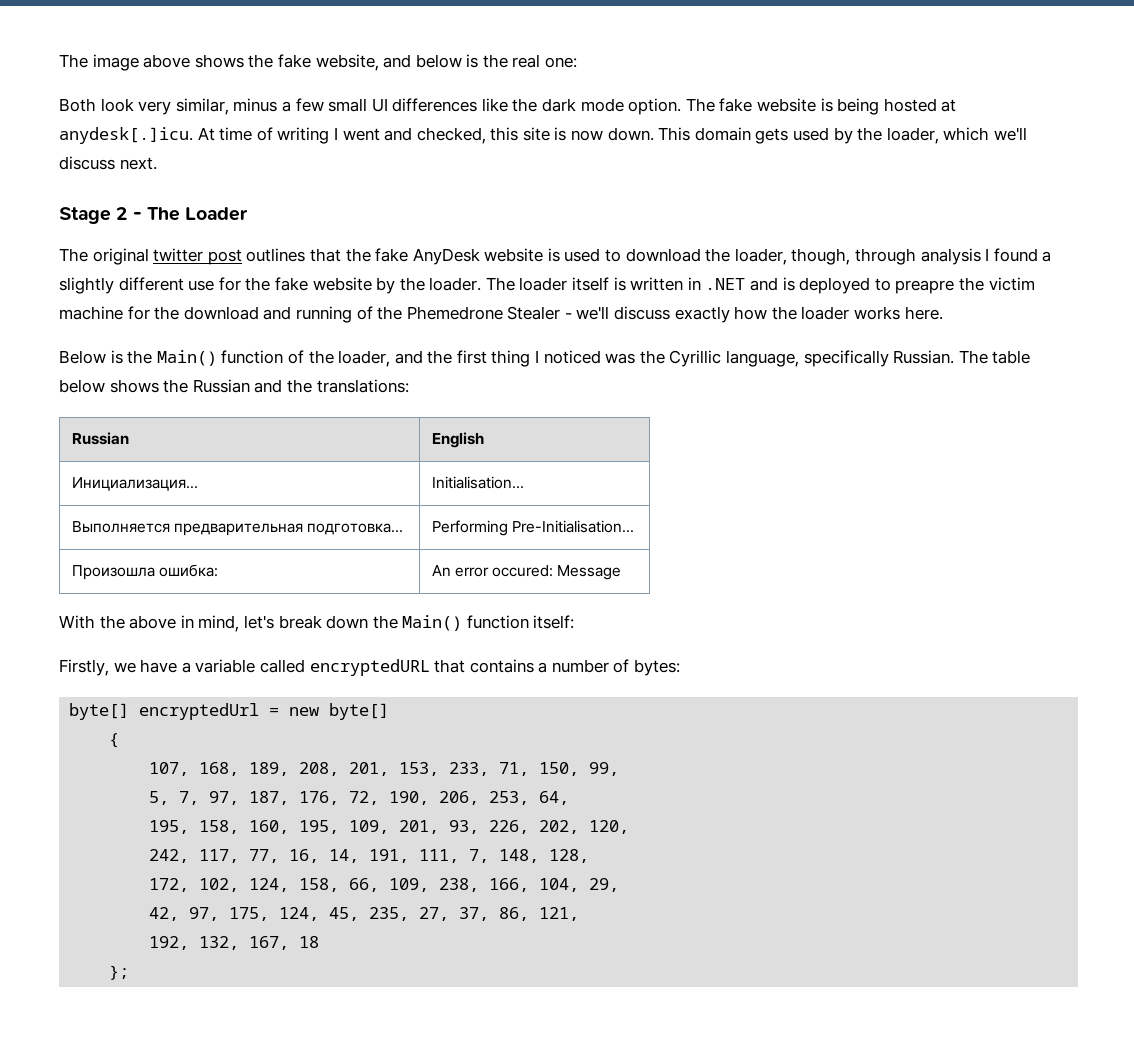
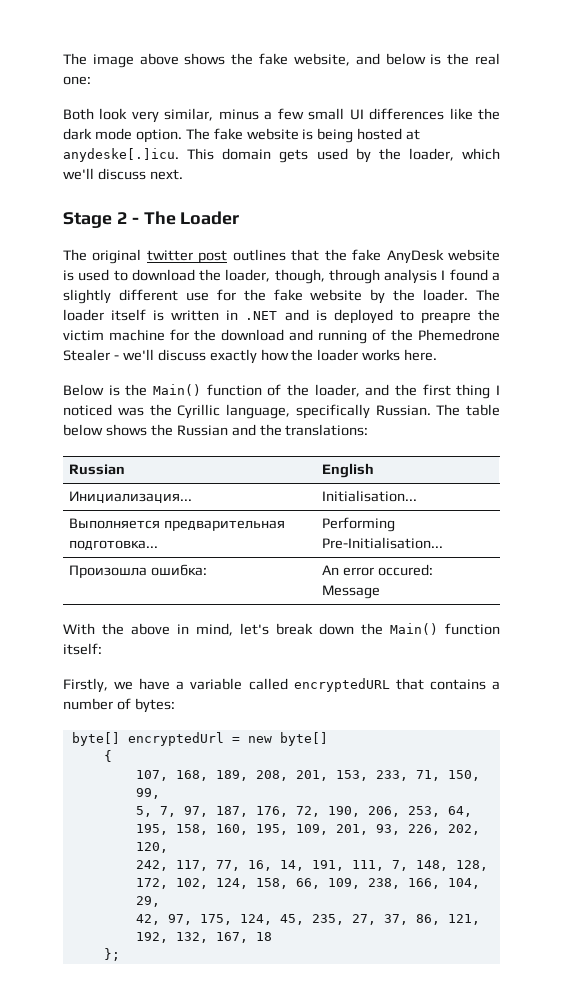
[59,127,654,144] anydesk[.]icu. At time of writing I went and checked, this site is now down. -> [63,148,179,162] anydeske[.]icu.

